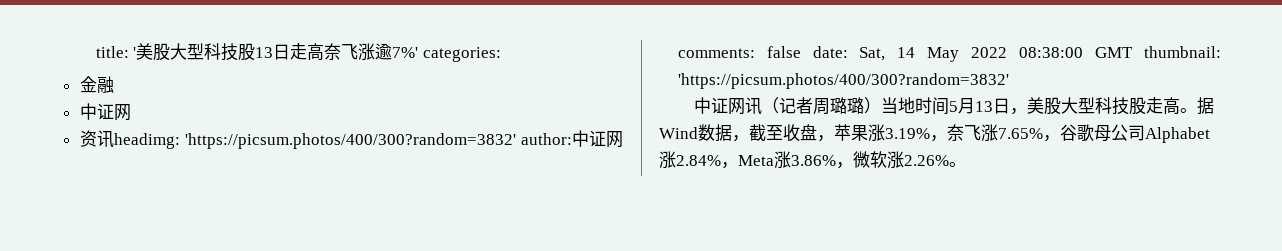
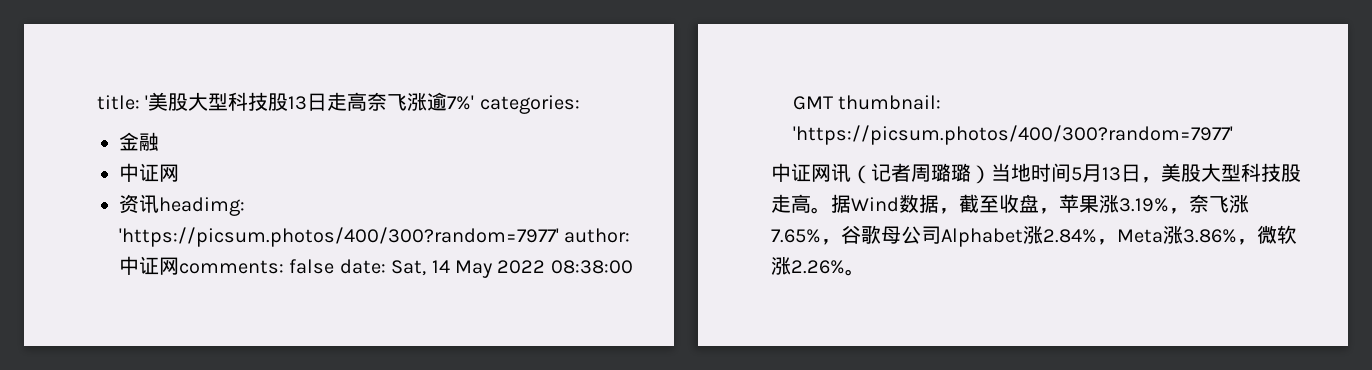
[184,133,516,149] 'https://picsum.photos/400/300?random=3832' -> [119,227,559,247] 'https://picsum.photos/400/300?random=7977'
[677,73,1009,89] 'https://picsum.photos/400/300?random=3832' -> [793,125,1233,145] 'https://picsum.photos/400/300?random=7977'

